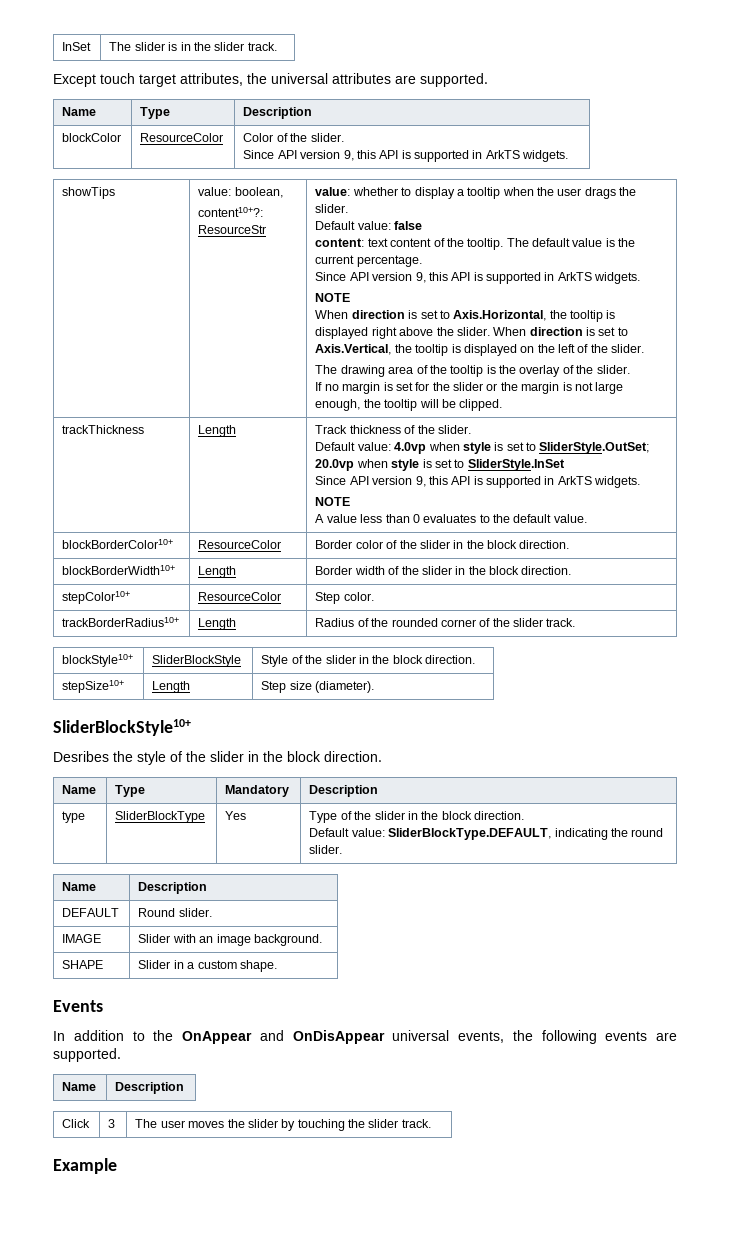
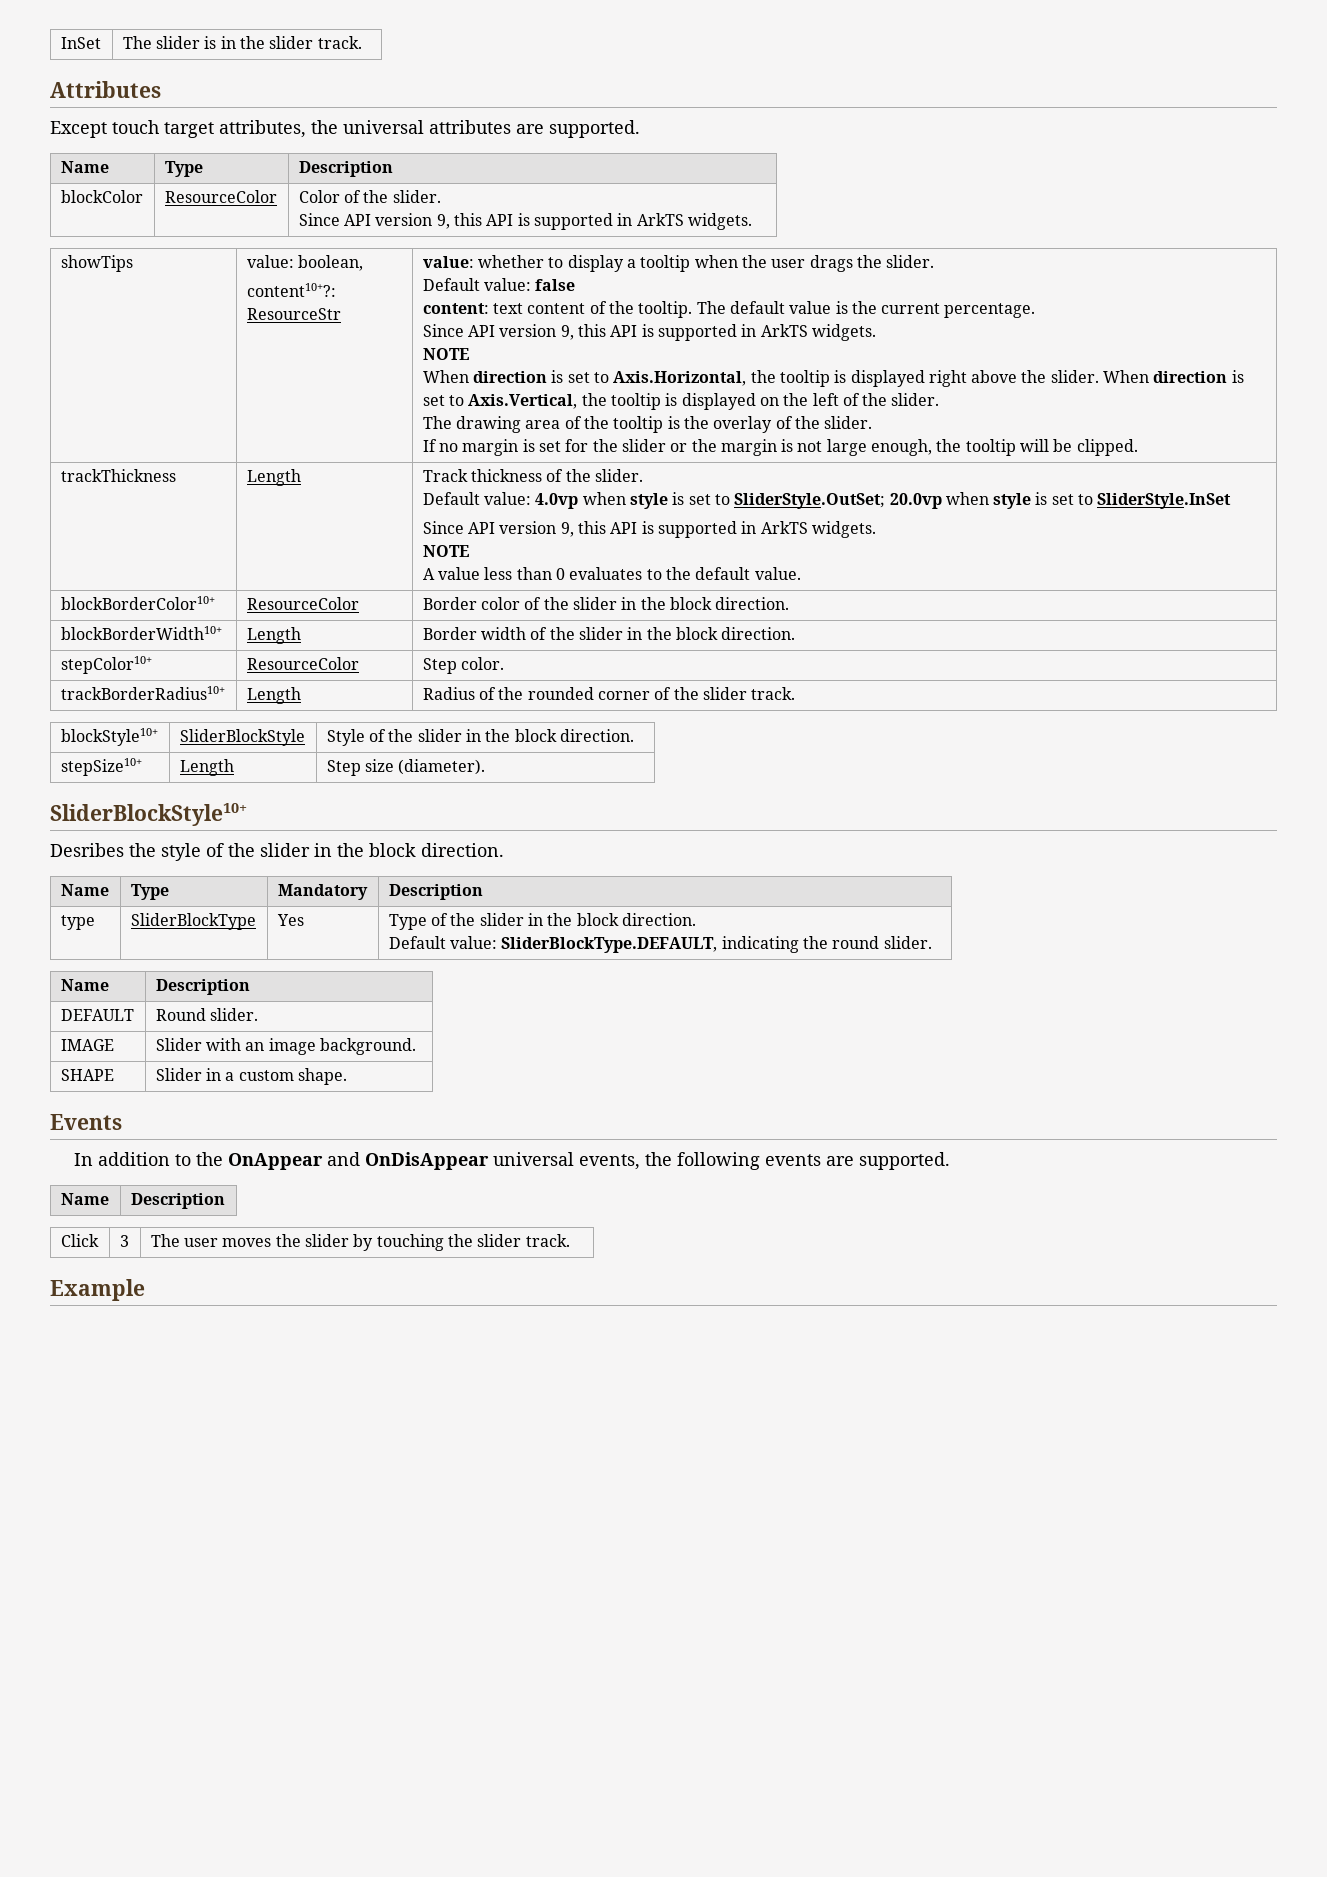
(277, 46) none -> [50,81,161,98] // Attributes

